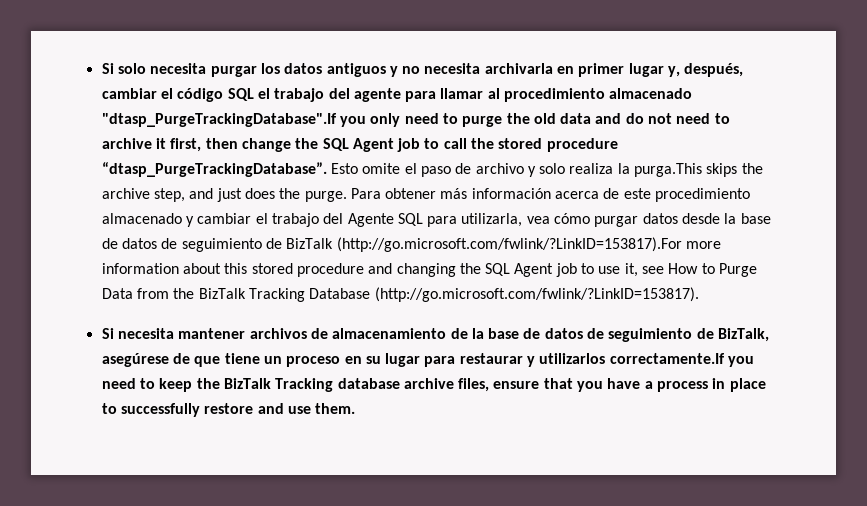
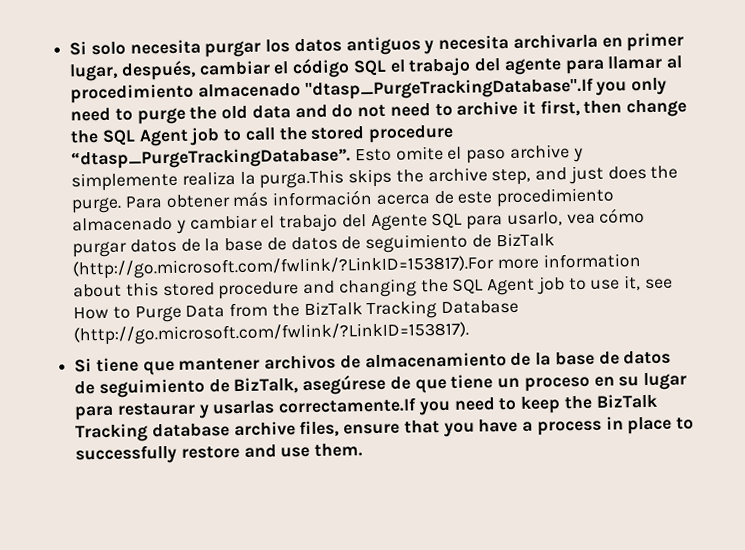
[402,66,421,74] no -> (435, 47) none
[628,63,681,77] lugar y, -> [69,63,119,82] lugar,
[455,163,566,177] de archivo y solo -> [509,144,583,163] [71,171,179,192] archive y simplemente
[461,213,523,227] utilizarla, -> [506,211,563,227] usarlo,
[682,213,721,224] desde -> [180,238,201,252] de
[117,328,174,339] necesita -> [95,357,175,376] tiene que
[539,353,606,364] utilizarlos -> [212,400,276,415] usarlas

